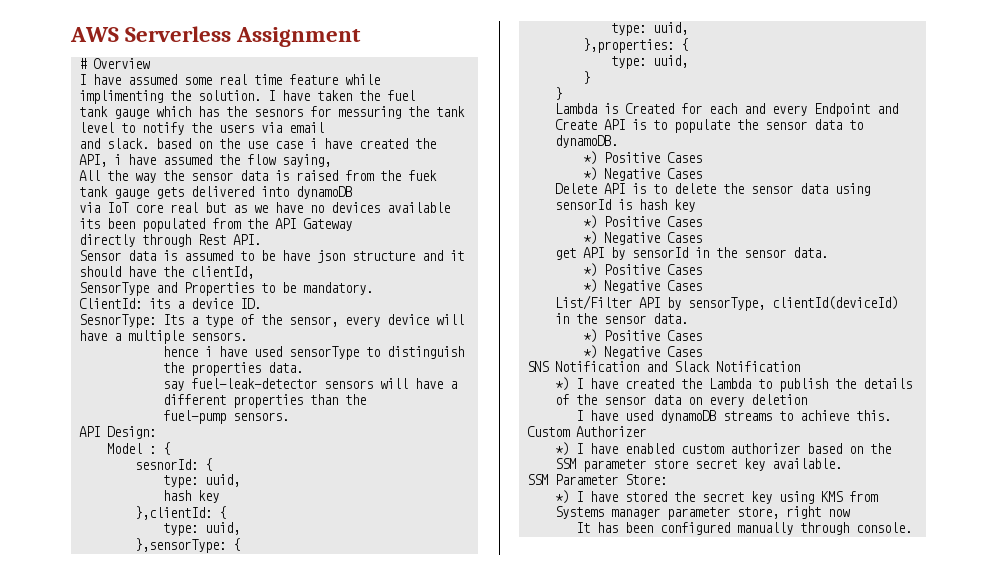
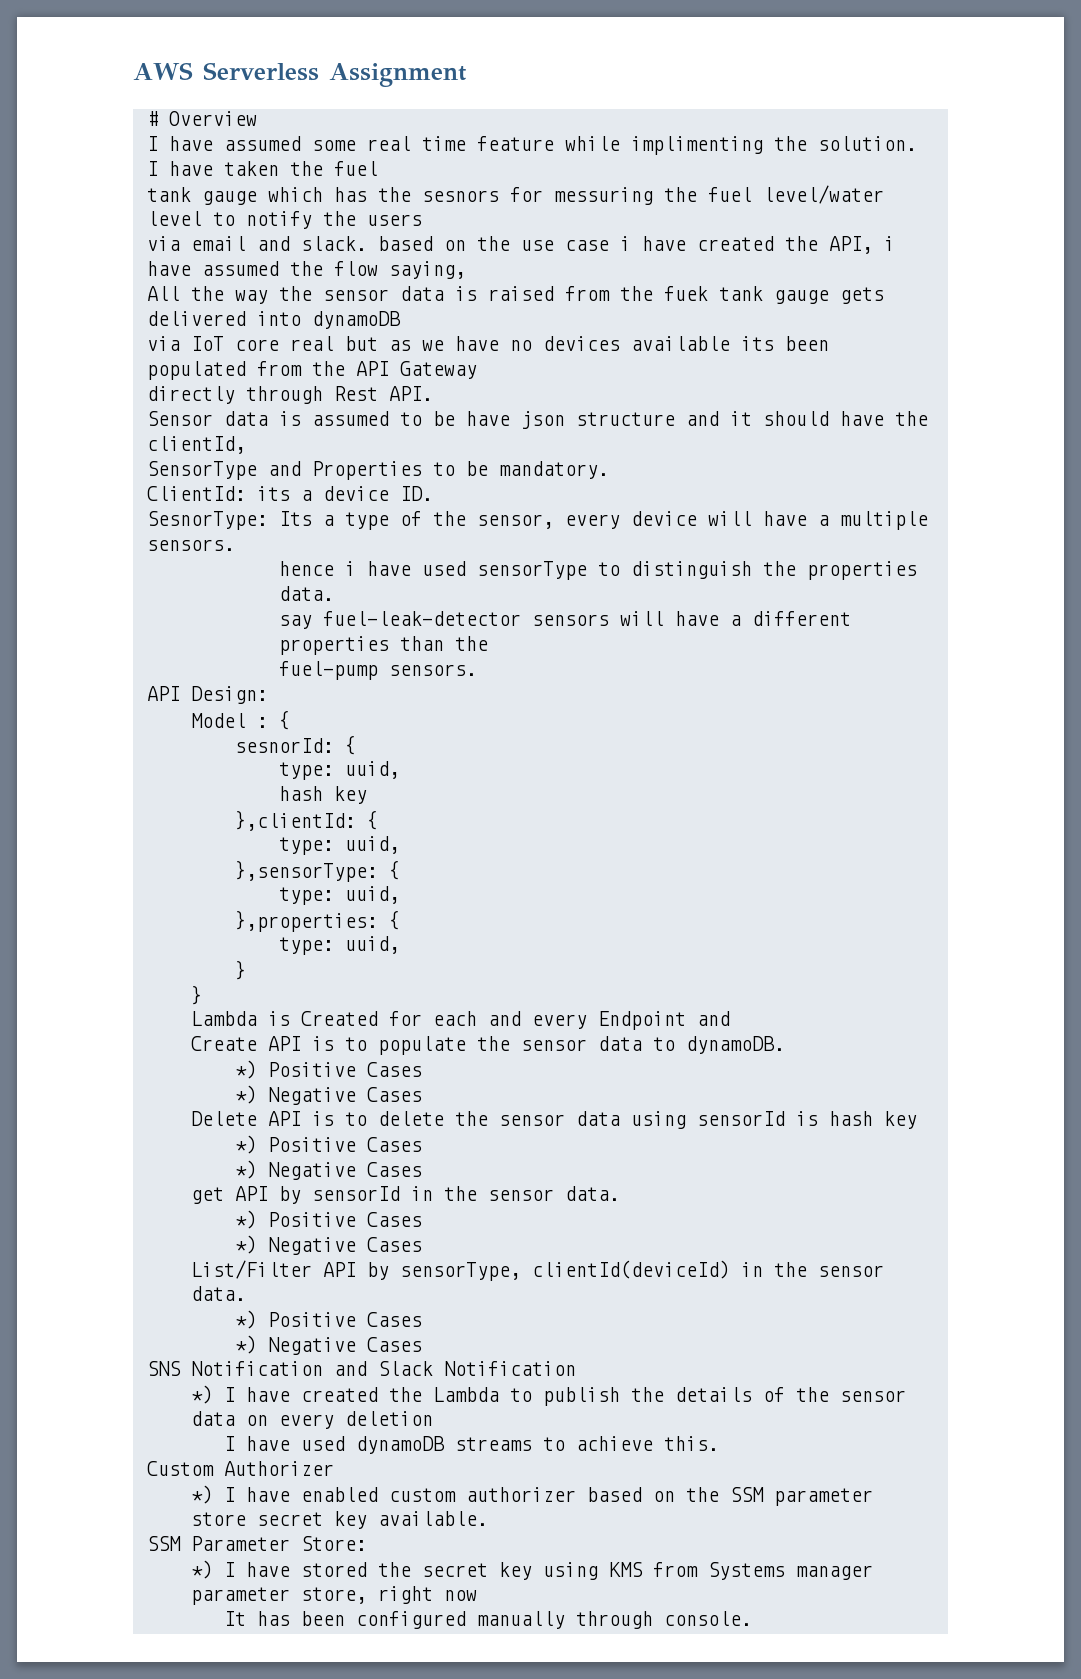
[436,106,466,117] tank -> [707,185,884,204] fuel level/water
(255, 128) none -> (422, 220) //
(325, 127) // -> (246, 243) none

